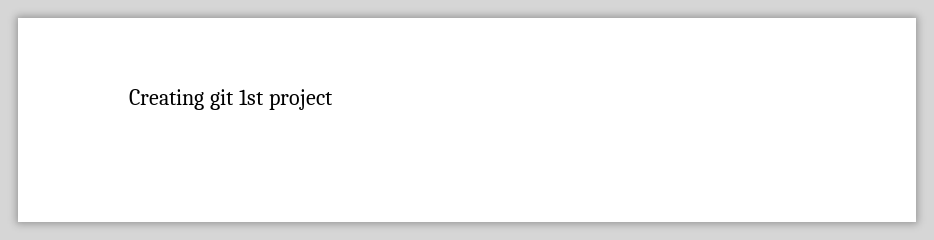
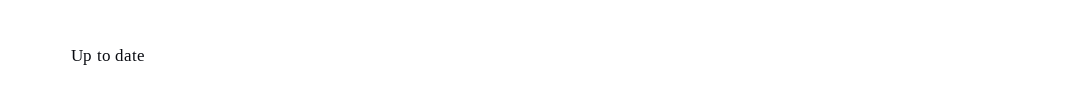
[129,89,333,110] Creating git 1st project -> [71,49,146,65] Up to date

